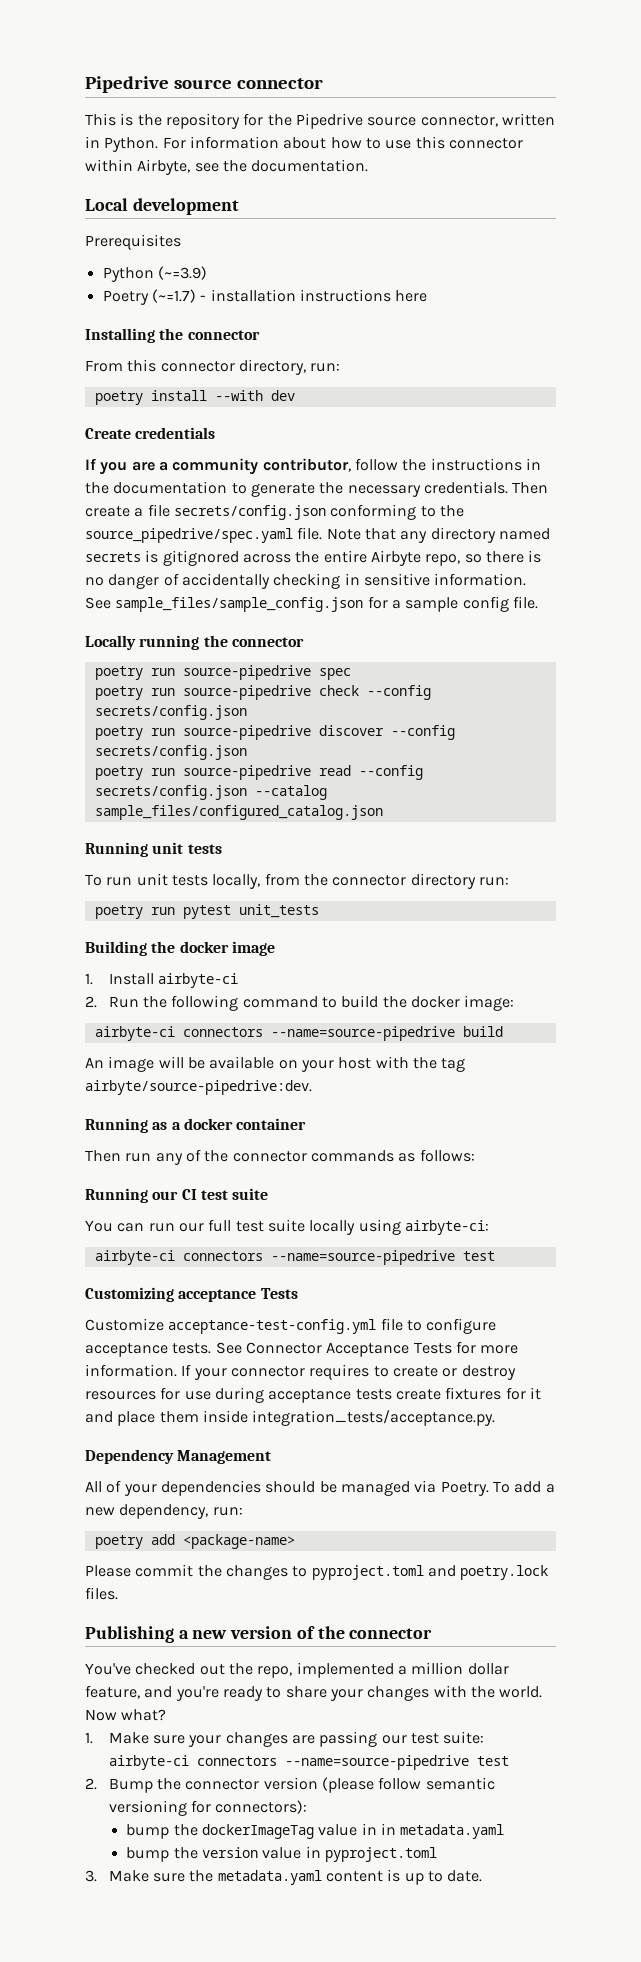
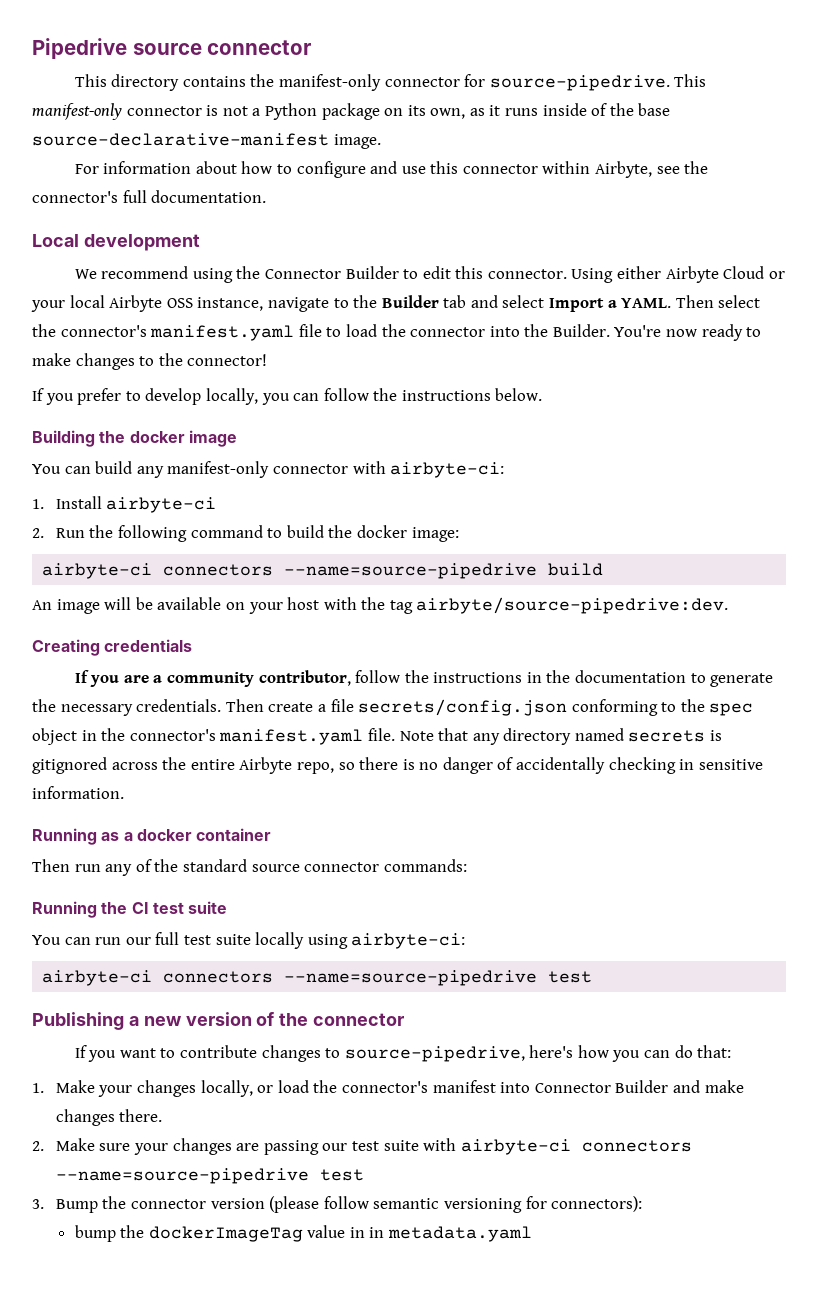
[120,113,555,129] [85,136,159,152] is the repository for the Pipedrive source connector, written in Python. -> [111,74,707,91] [32,103,671,120] [32,133,381,149] directory contains the manifest-only connector for source-pipedrive. This manifest-only connector is not a Python package on its own, as it runs inside of the base source-declarative-manifest image. //
(381, 143) none -> [296,161,398,178] configure and
(247, 166) none -> [32,190,147,203] connector's full
[85,234,181,250] [102,266,207,282] [102,289,428,305] [85,328,260,343] [85,359,341,375] [94,390,295,405] [85,427,216,439] [85,458,541,475] [85,481,549,497] [85,504,464,520] [85,527,550,543] [85,550,542,566] [85,573,527,589] [85,596,538,612] [85,635,304,650] [94,665,351,680] [94,685,431,700] [94,705,247,720] [94,725,455,740] [94,745,247,760] [94,765,423,780] [94,785,327,800] [94,805,383,820] [85,842,222,857] [85,873,509,889] [94,904,319,919] [85,941,275,956] Prerequisites // Python (~=3.9) // Poetry (~=1.7) - installation instructions here // Installing the connector // From this connector directory, run: // poetry install --with dev // Create credentials // If you are a community contributor, follow the instructions in the documentation to generate the necessary credentials. Then create a file secrets/config.json conforming to the source_pipedrive/spec.yaml file. Note that any directory named secrets is gitignored across the entire Airbyte repo, so there is no danger of accidentally checking in sensitive information. See sample_files/sample_config.json for a sample config file. // Locally running the connector // poetry run source-pipedrive spec // poetry run source-pipedrive check --config secrets/config.json // poetry run source-pipedrive discover --config secrets/config.json // poetry run source-pipedrive read --config secrets/config.json --catalog sample_files/configured_catalog.json // Running unit tests // To run unit tests locally, from the connector directory run: // poetry run pytest unit_tests // Building the docker image -> [74,266,785,283] [31,295,761,312] [32,324,762,341] [32,353,268,370] [32,388,543,405] [32,430,237,447] [32,461,505,478] We recommend using the Connector Builder to edit this connector. Using either Airbyte Cloud or your local Airbyte OSS instance, navigate to the Builder tab and select Import a YAML. Then select the connector's manifest.yaml file to load the connector into the Builder. You're now ready to make changes to the connector! // If you prefer to develop locally, you can follow the instructions below. // Building the docker image // You can build any manifest-only connector with airbyte-ci:
(312, 1087) none -> [32,639,193,656] [74,670,774,687] [32,699,754,716] [32,728,723,745] [32,757,763,774] [32,786,124,799] // Creating credentials // If you are a community contributor, follow the instructions in the documentation to generate the necessary credentials. Then create a file secrets/config.json conforming to the spec object in the connector's manifest.yaml file. Note that any directory named secrets is gitignored across the entire Airbyte repo, so there is no danger of accidentally checking in sensitive information.
[232,1149,475,1162] [85,1188,179,1203] connector commands as follows: // Running our -> [182,859,467,872] [32,901,128,918] standard source connector commands: // Running the
[85,1287,298,1302] [85,1318,497,1334] [85,1341,519,1357] [85,1364,516,1380] [85,1387,541,1403] [85,1410,496,1426] [85,1449,272,1464] [85,1480,555,1496] [85,1504,243,1519] [94,1534,295,1549] [85,1564,549,1580] [85,1587,118,1600] // Customizing acceptance Tests // Customize acceptance-test-config.yml file to configure acceptance tests. See Connector Acceptance Tests for more information. If your connector requires to create or destroy resources for use during acceptance tests create fixtures for it and place them inside integration_tests/acceptance.py. // Dependency Management // All of your dependencies should be managed via Poetry. To add a new dependency, run: // poetry add <package-name> // Please commit the changes to pyproject.toml and poetry.lock files. -> (593, 977) none
[85,1662,509,1678] [85,1685,543,1701] [85,1709,167,1721] [85,1732,93,1744] You've checked out the repo, implemented a million dollar feature, and you're ready to share your changes with the world. Now what? // 1. -> [74,1045,732,1062] [32,1080,744,1097] [55,1109,163,1126] [32,1141,44,1151] If you want to contribute changes to source-pipedrive, here's how you can do that: // 1. Make your changes locally, or load the connector's manifest into Connector Builder and make changes there. // 2.
[443,1731,485,1744] [108,1755,509,1770] [85,1778,97,1790] suite: airbyte-ci connectors --name=source-pipedrive test // 2. -> [383,1138,692,1155] [55,1168,364,1184] [32,1199,44,1209] suite with airbyte-ci connectors --name=source-pipedrive test // 3.
[126,1846,437,1862] [85,1869,483,1885] // bump the version value in pyproject.toml // 3. Make sure the metadata.yaml content is up to date. -> (533, 1234) none

